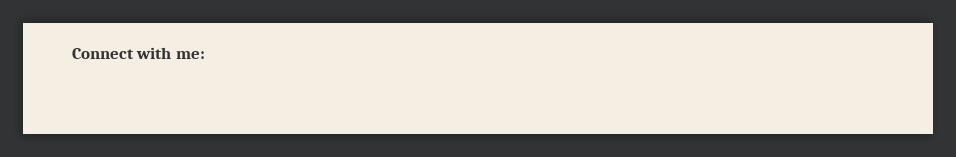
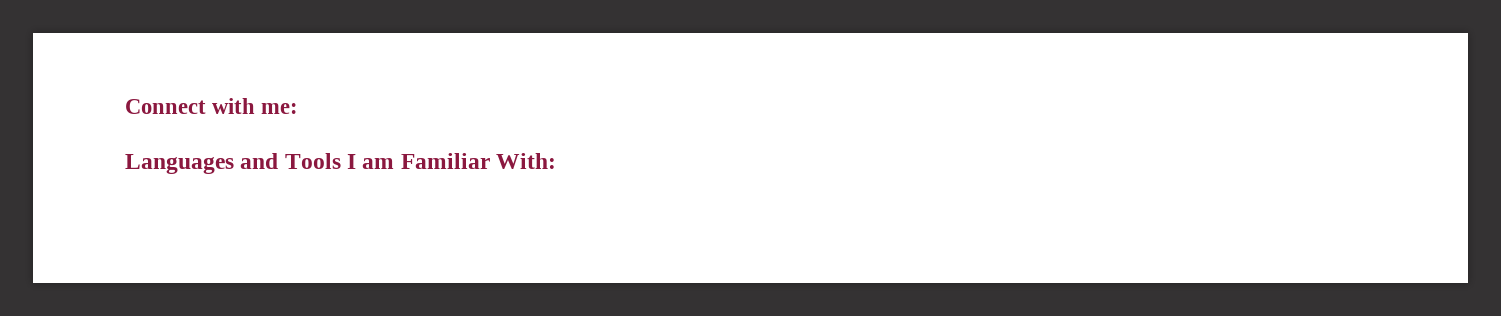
(205, 55) none -> [125,153,557,174] // Languages and Tools I am Familiar With:

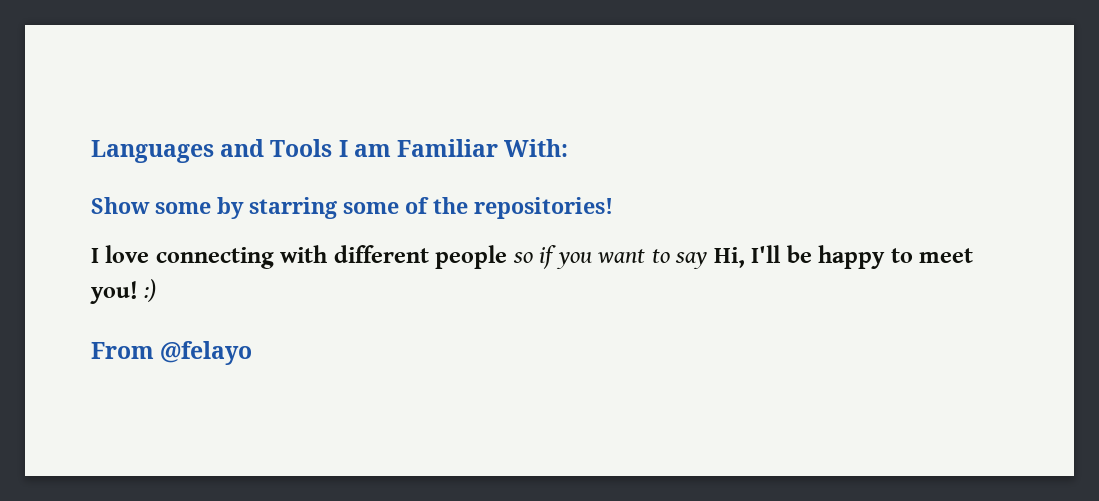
[125,98,299,114] Connect with me: // -> (91, 151) none
(557, 161) none -> [91,197,613,219] [91,245,974,269] [90,279,157,304] [91,341,253,365] // Show some by starring some of the repositories! // I love connecting with different people so if you want to say Hi, I'll be happy to meet you! :) // From @felayo

